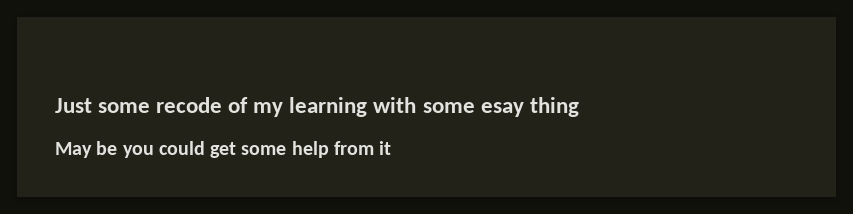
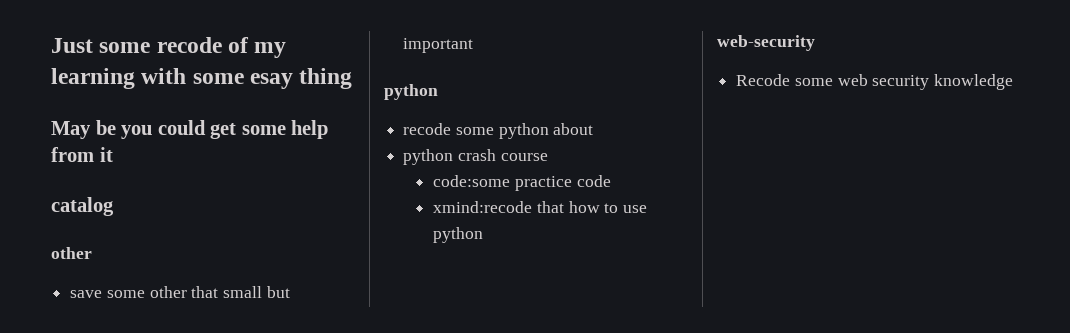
(392, 148) none -> [51,197,114,216] [51,247,92,259] [70,286,290,298] [403,38,474,53] [384,84,438,100] [403,123,594,139] [403,149,548,165] [433,175,611,191] [433,201,648,213] [433,227,484,243] [717,35,815,51] [736,74,1014,90] // catalog // other // save some other that small but important // python // recode some python about // python crash course // code:some practice code // xmind:recode that how to use python // web-security // Recode some web security knowledge

